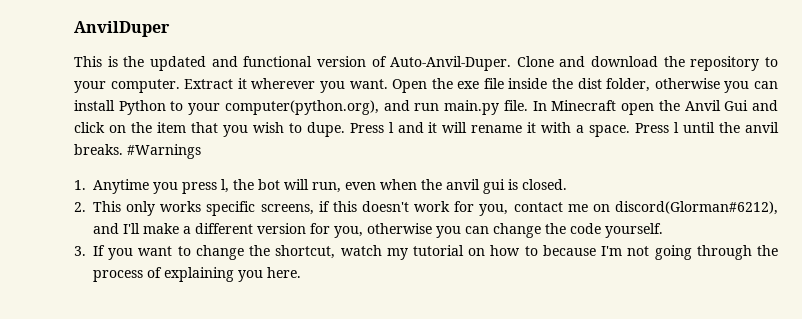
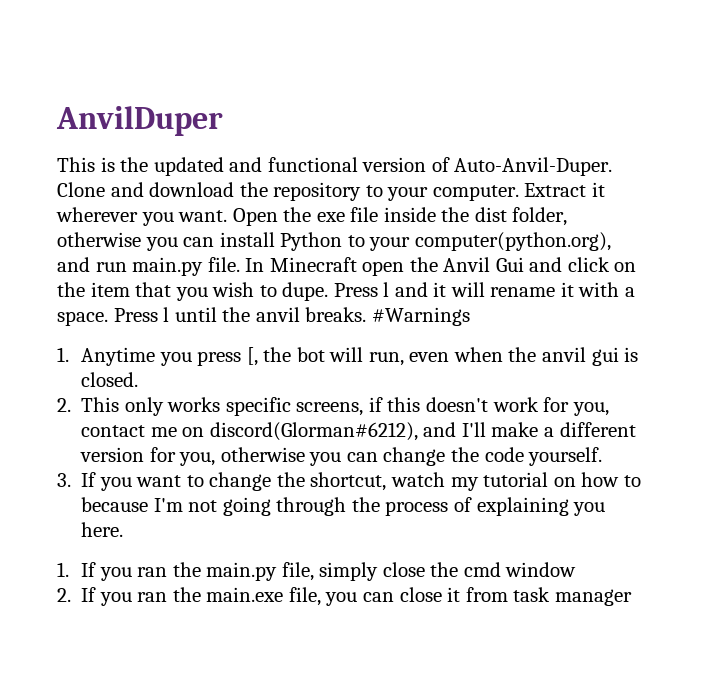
[221,179,229,193] l, -> [246,347,258,366] [,
(301, 272) none -> [57,562,577,581] [57,587,632,606] // 1. If you ran the main.py file, simply close the cmd window // 2. If you ran the main.exe file, you can close it from task manager

